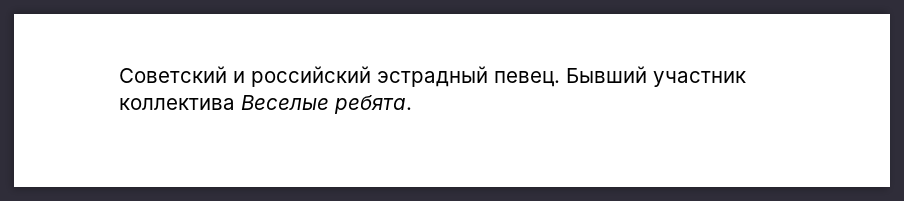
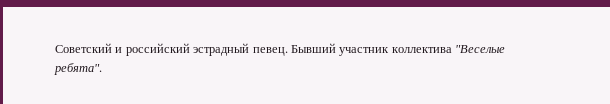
[241,95,412,114] Веселые ребята. -> [455,45,505,53] [54,63,102,75] "Веселые ребята".

